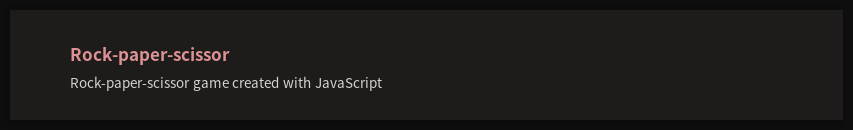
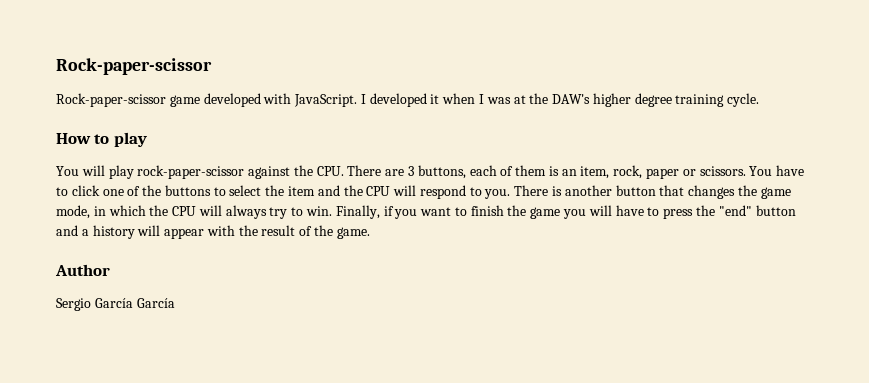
[232,76,382,91] created with JavaScript -> [203,93,760,107] [56,132,147,147] [56,165,805,179] [56,185,791,199] [56,205,796,219] [56,225,370,239] [55,264,110,276] [56,298,175,311] developed with JavaScript. I developed it when I was at the DAW's higher degree training cycle. // How to play // You will play rock-paper-scissor against the CPU. There are 3 buttons, each of them is an item, rock, paper or scissors. You have to click one of the buttons to select the item and the CPU will respond to you. There is another button that changes the game mode, in which the CPU will always try to win. Finally, if you want to finish the game you will have to press the "end" button and a history will appear with the result of the game. // Author // Sergio García García

